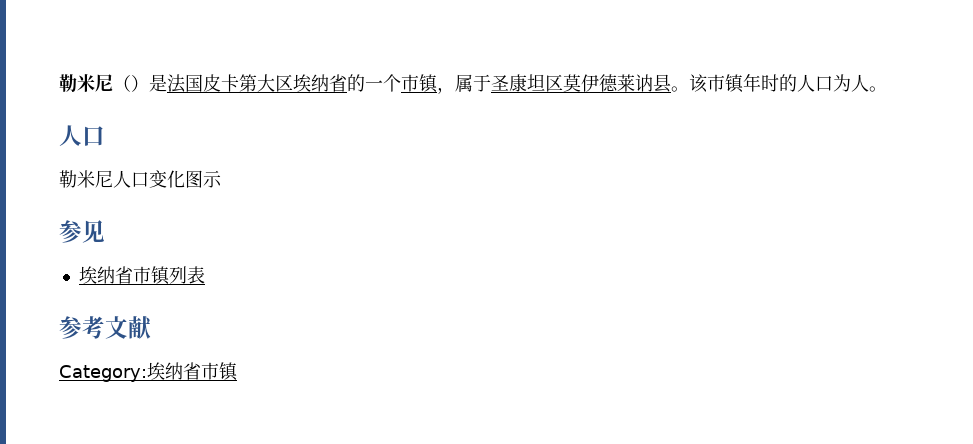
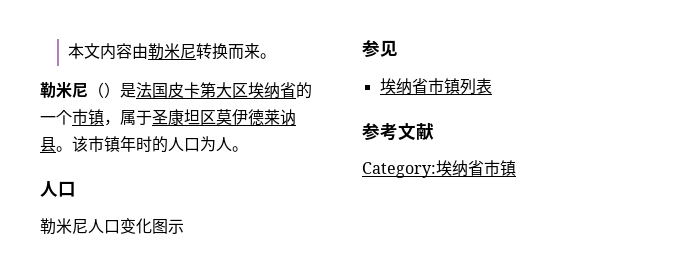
(59, 83) none -> [67,43,276,60] 本文内容由勒米尼转换而来。 //

